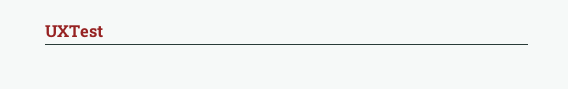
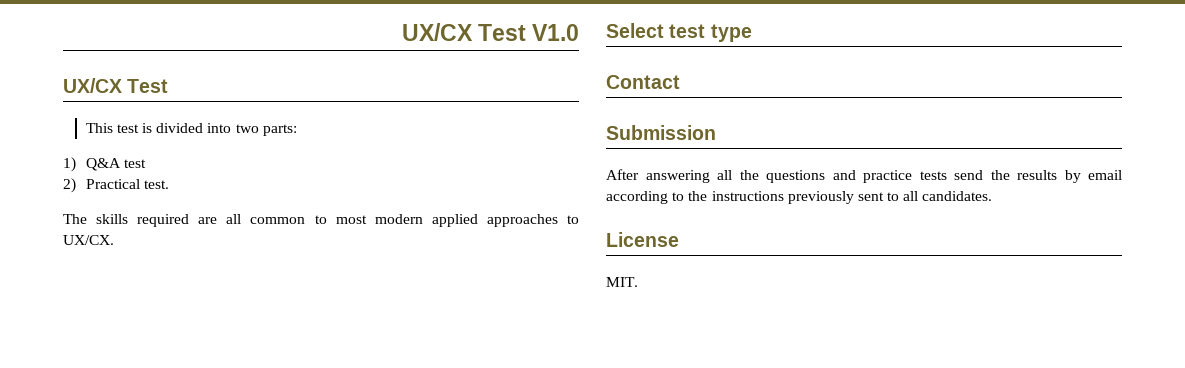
[45,25,103,38] UXTest -> [401,23,579,41] [63,78,169,93] [85,123,297,136] [63,157,146,172] [63,178,169,193] [63,214,579,227] [63,235,114,245] [606,23,752,42] [606,75,680,89] [606,125,716,140] [606,169,1122,183] [606,191,993,204] [606,232,679,247] [606,277,638,287] UX/CX Test V1.0 // UX/CX Test // This test is divided into two parts: // 1) Q&A test // 2) Practical test. // The skills required are all common to most modern applied approaches to UX/CX. // Select test type // Contact // Submission // After answering all the questions and practice tests send the results by email according to the instructions previously sent to all candidates. // License // MIT.

